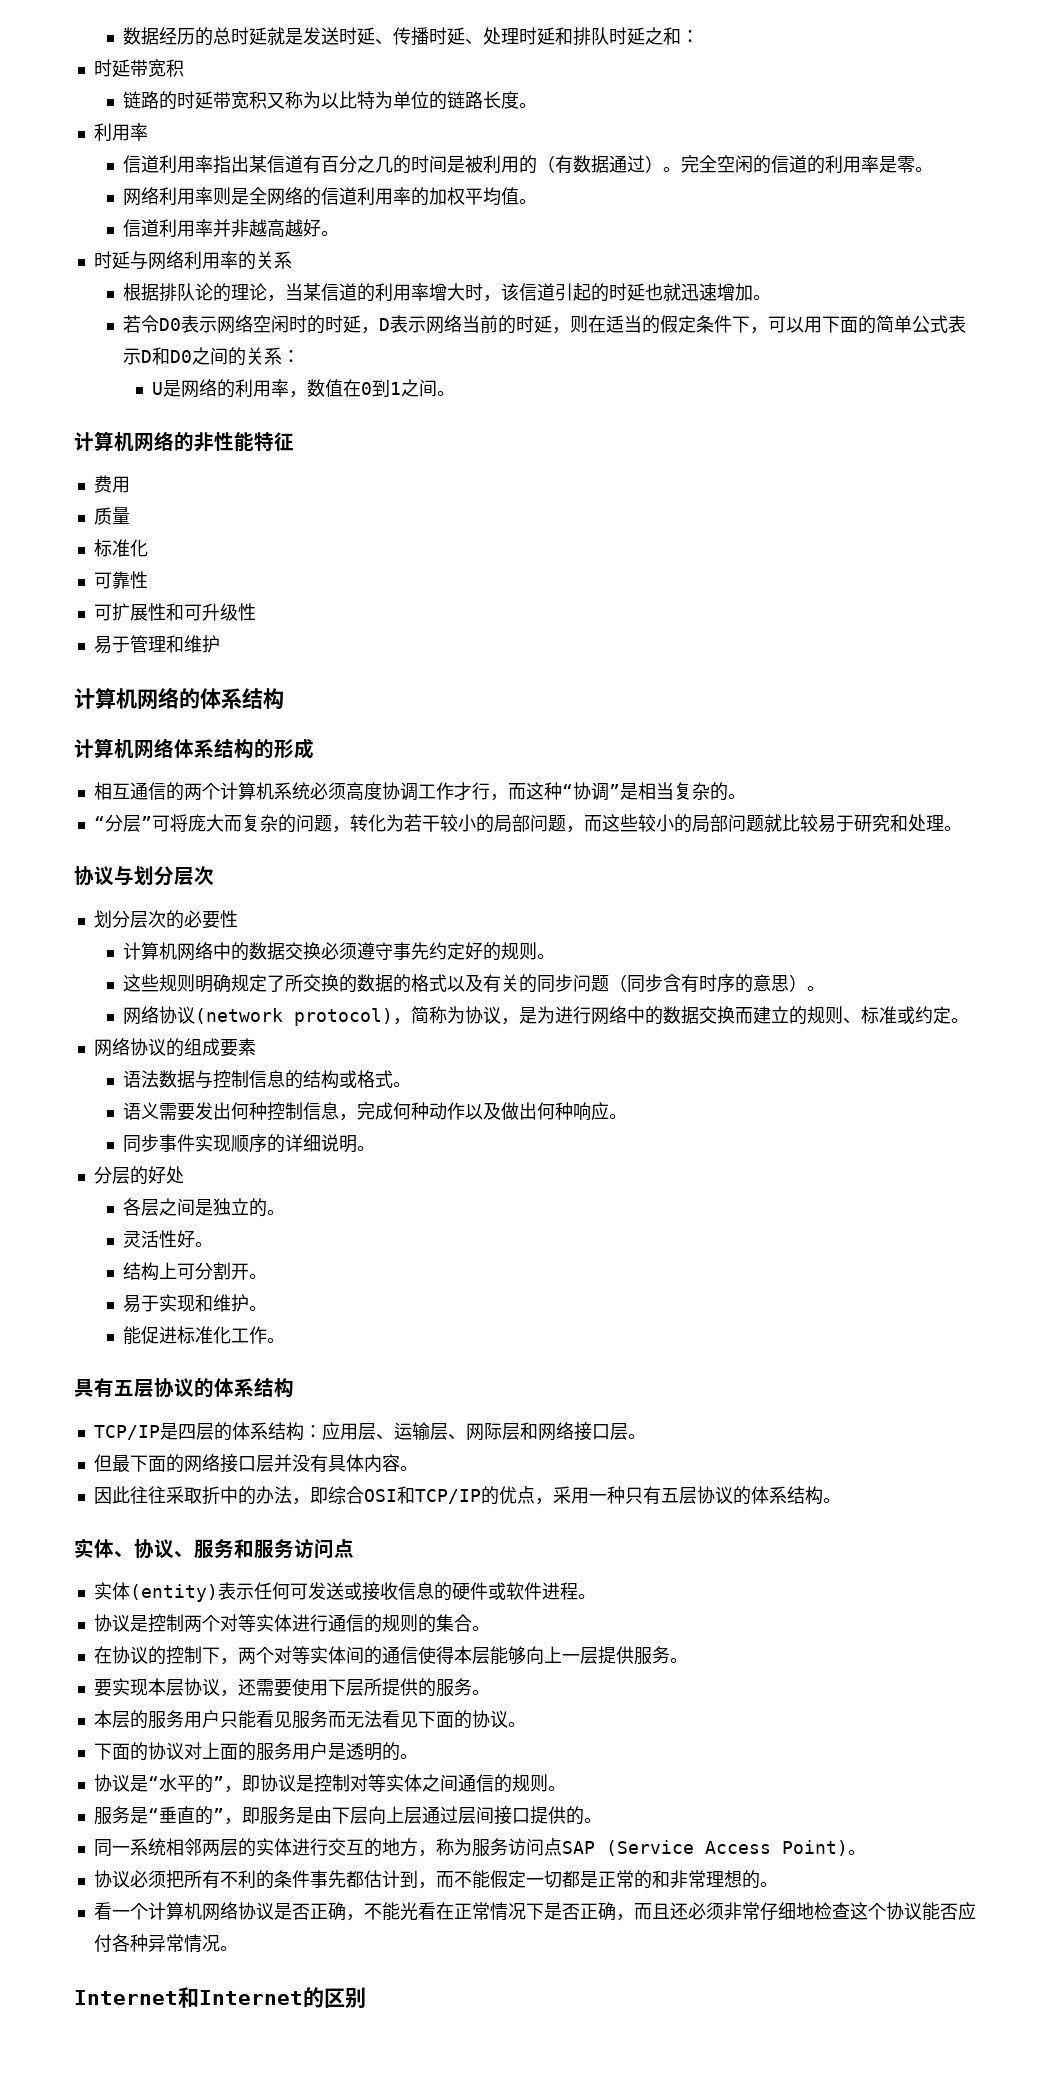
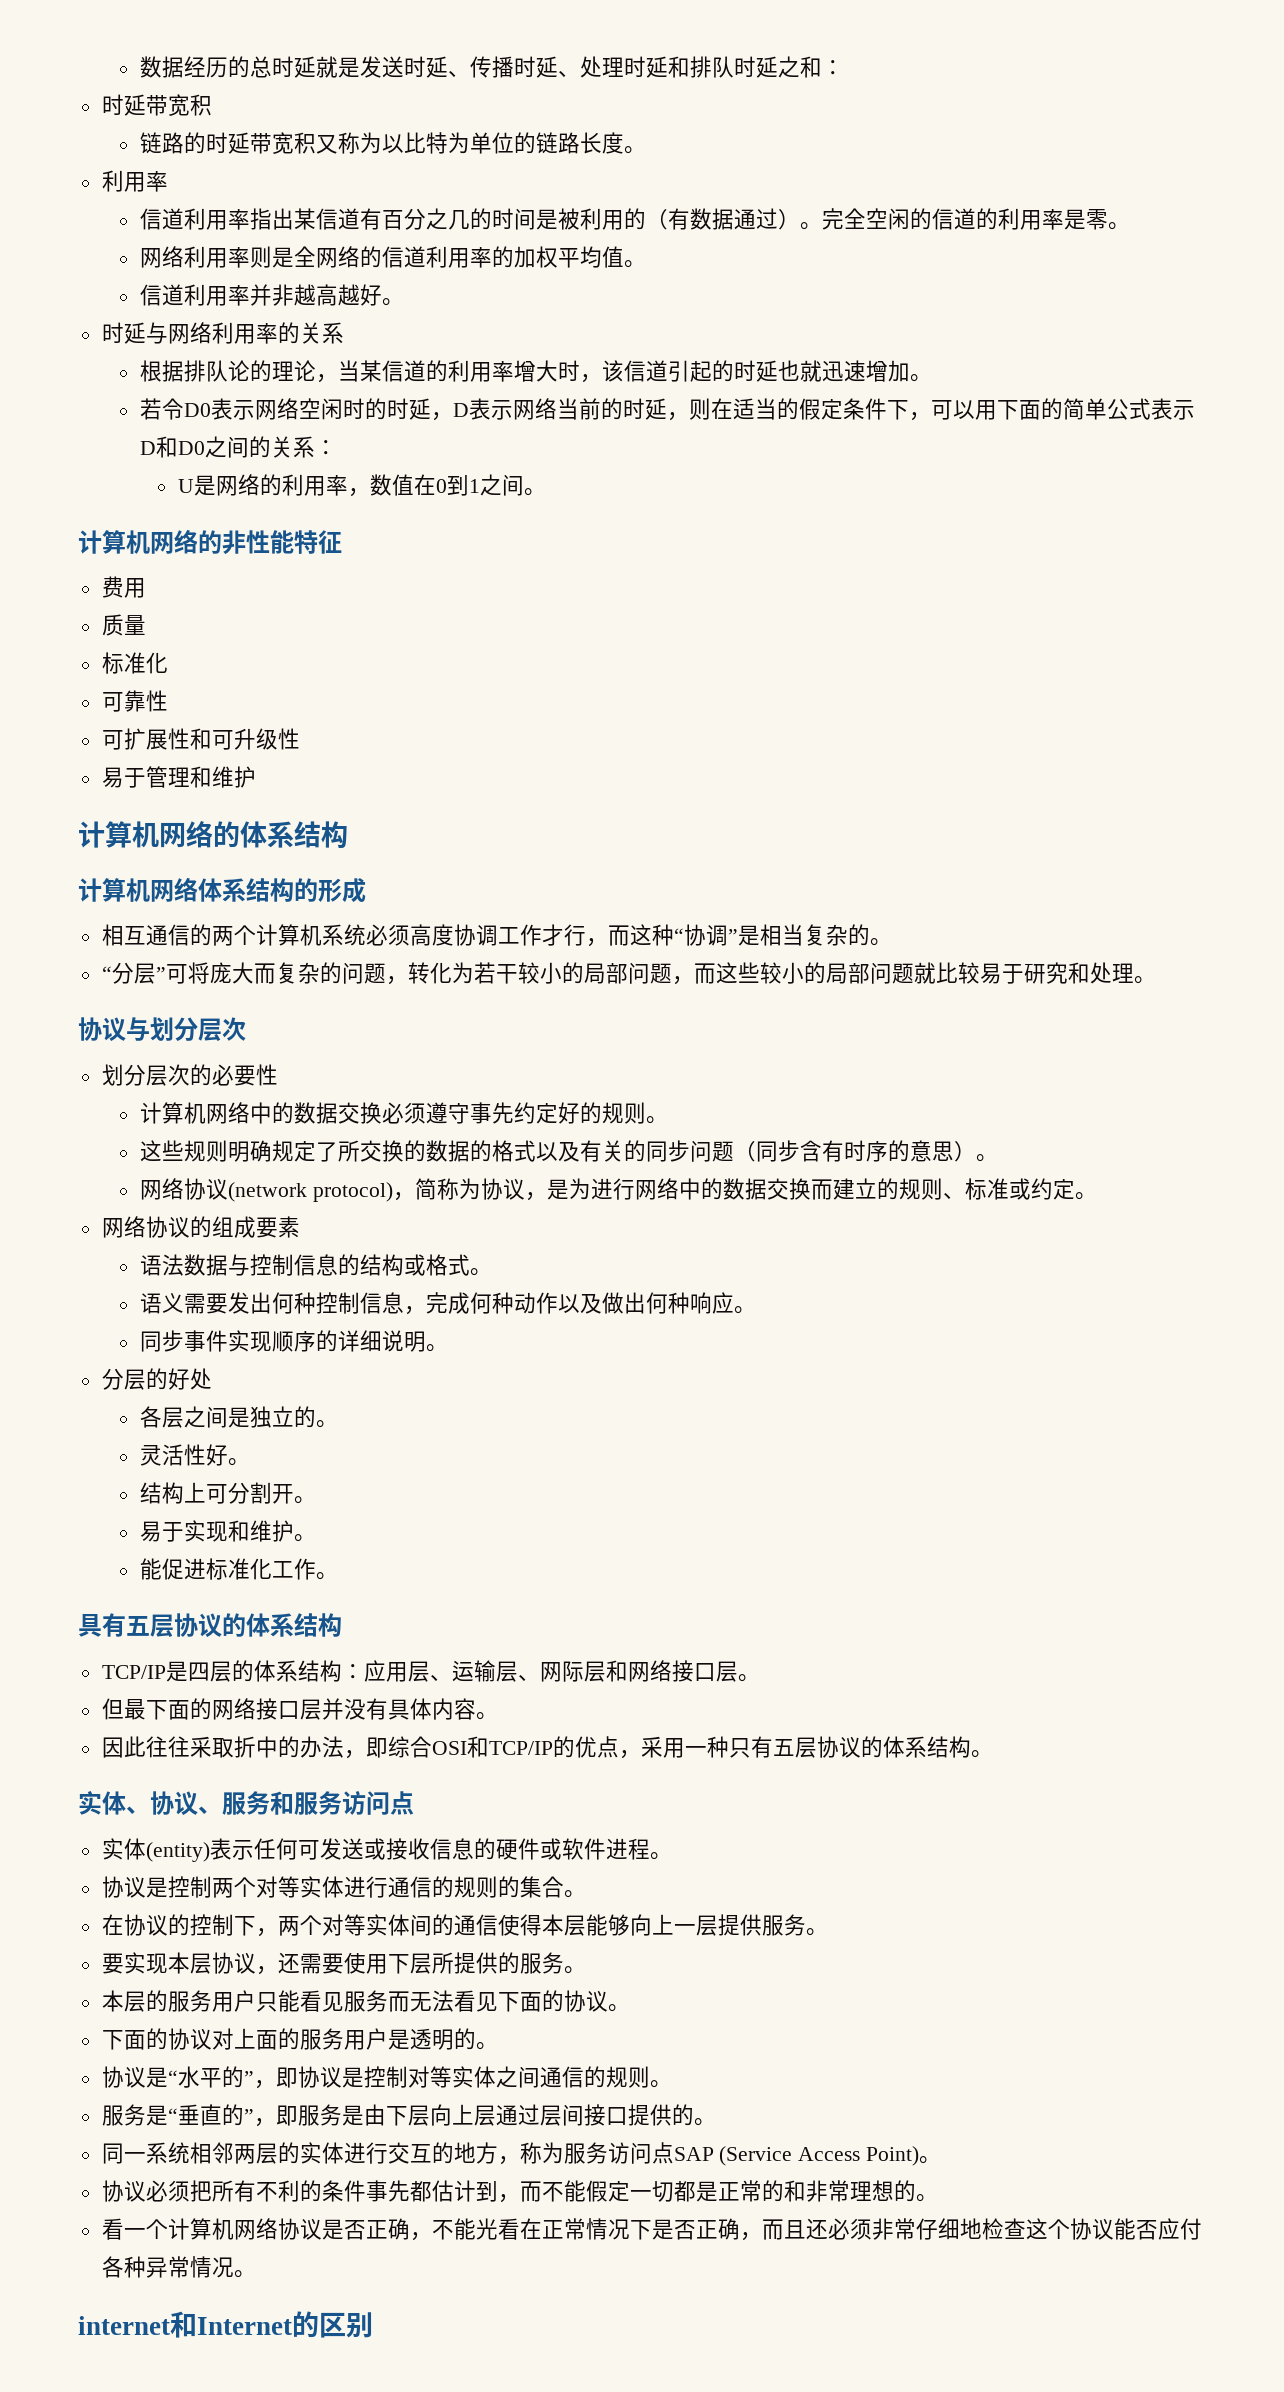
[74,1990,178,2005] Internet -> [78,2316,170,2335] internet

